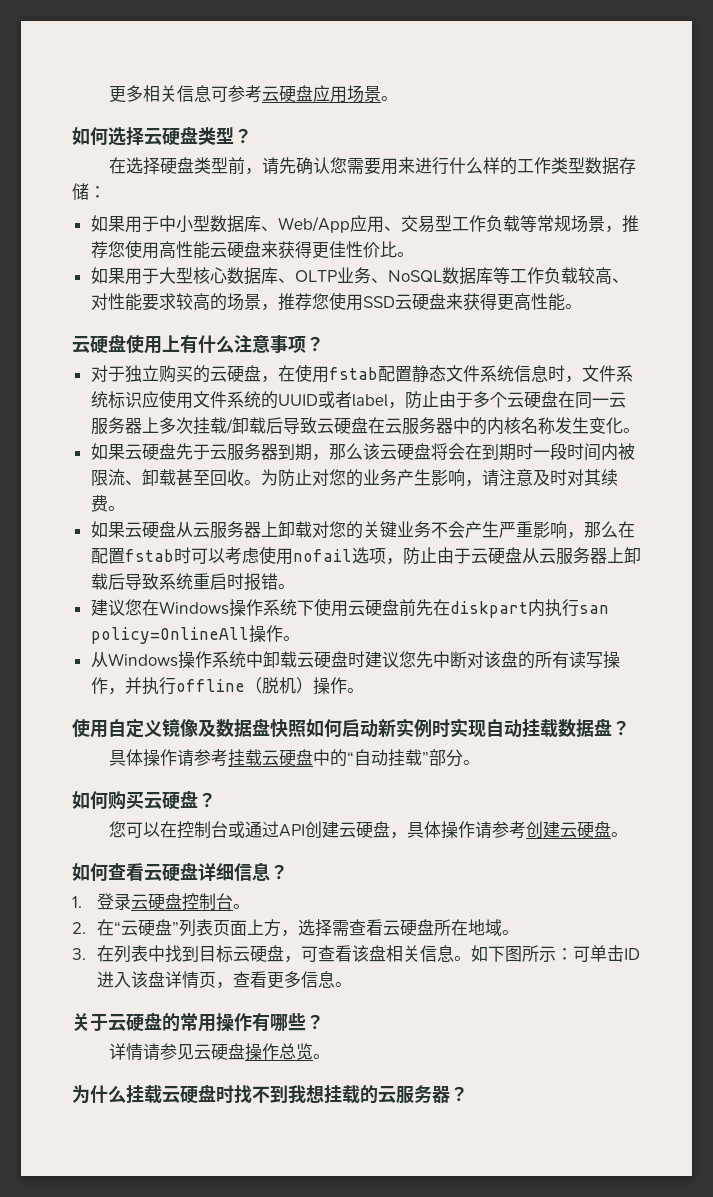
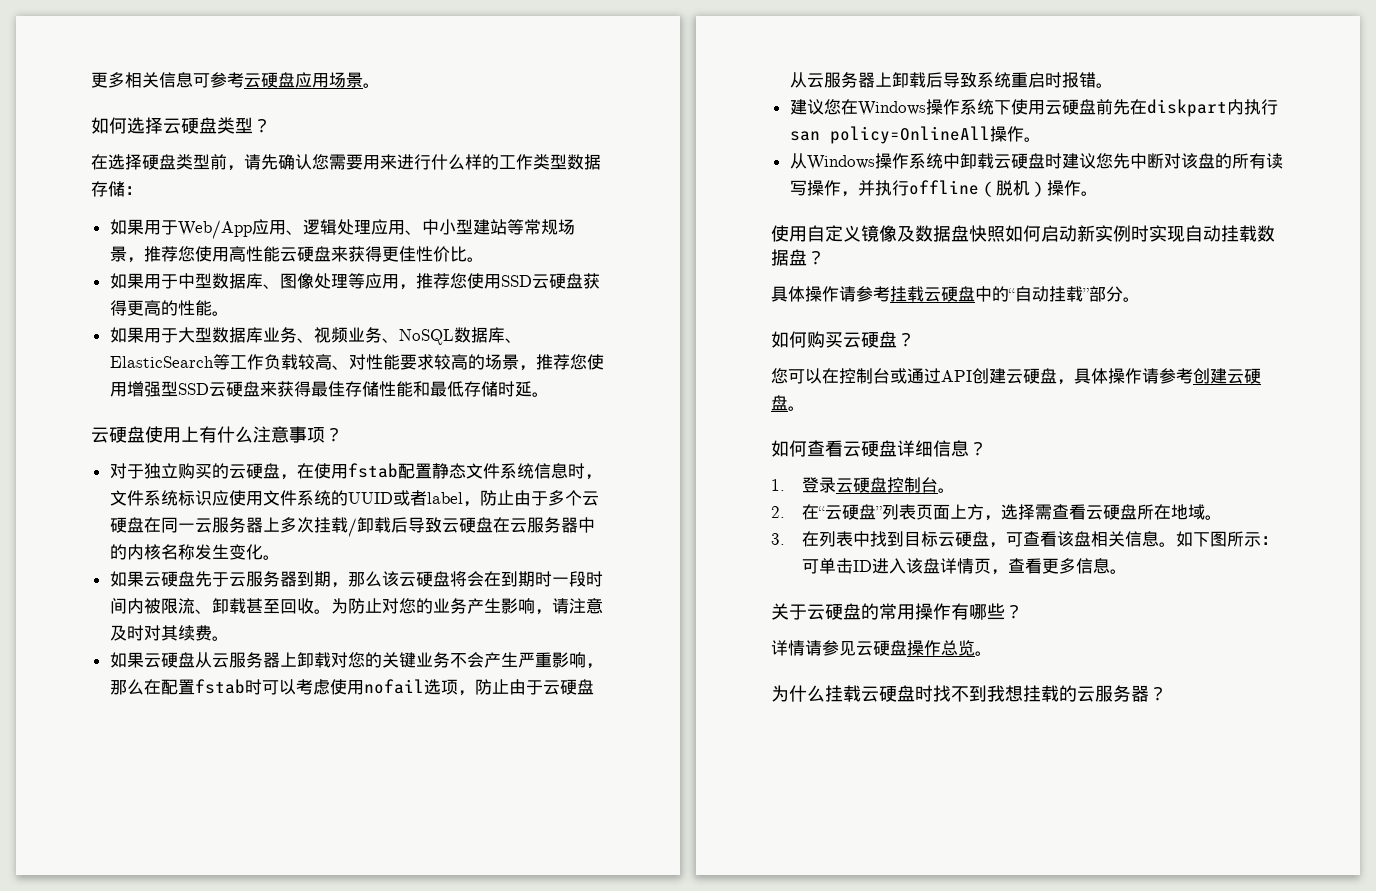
[158,215,520,233] 中小型数据库、Web/App应用、交易型工作负载 -> [177,219,507,239] Web/App应用、逻辑处理应用、中小型建站
[158,267,337,285] 大型核心数据库、OLTP -> [177,273,600,290] [109,300,229,316] [109,327,348,343] 中型数据库、图像处理等应用，推荐您使用SSD云硬盘获得更高的性能。 // 如果用于大型数据库业务、视频
(493, 275) none -> [504,338,522,343] [109,356,214,368] 、ElasticSearch
(363, 302) none -> [126,381,178,397] 增强型
[496,293,565,311] 更高性能 -> [310,381,532,397] 最佳存储性能和最低存储时延

